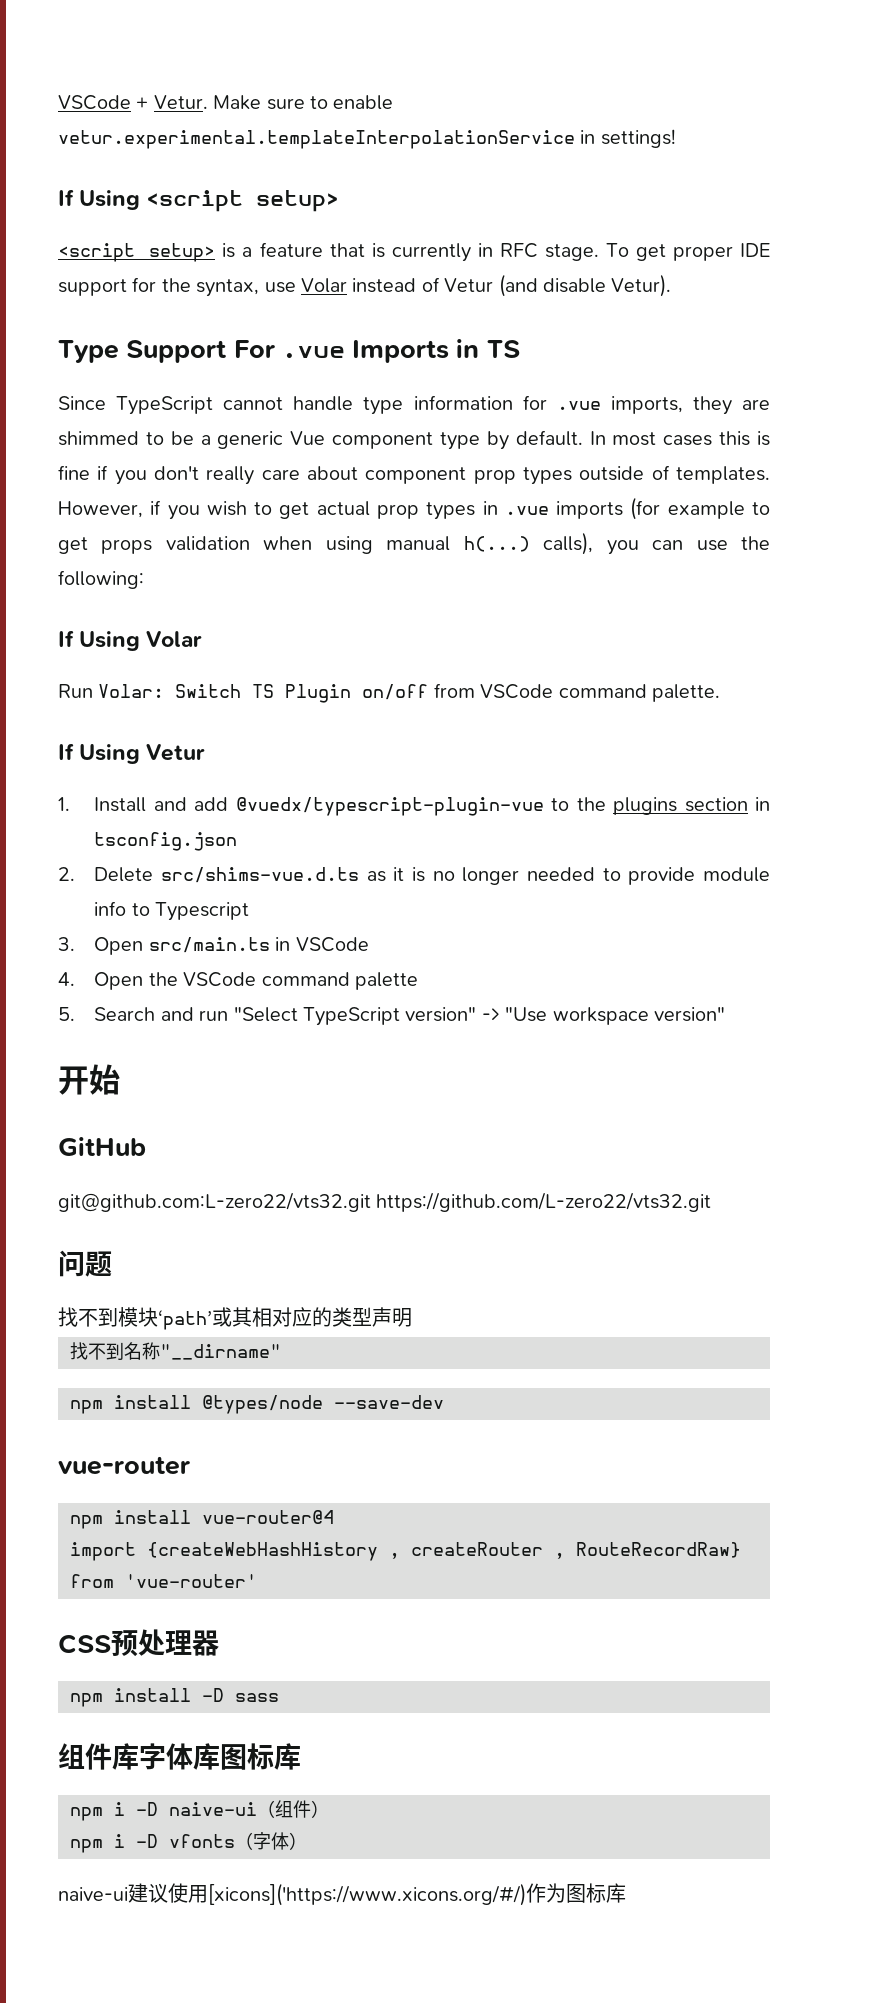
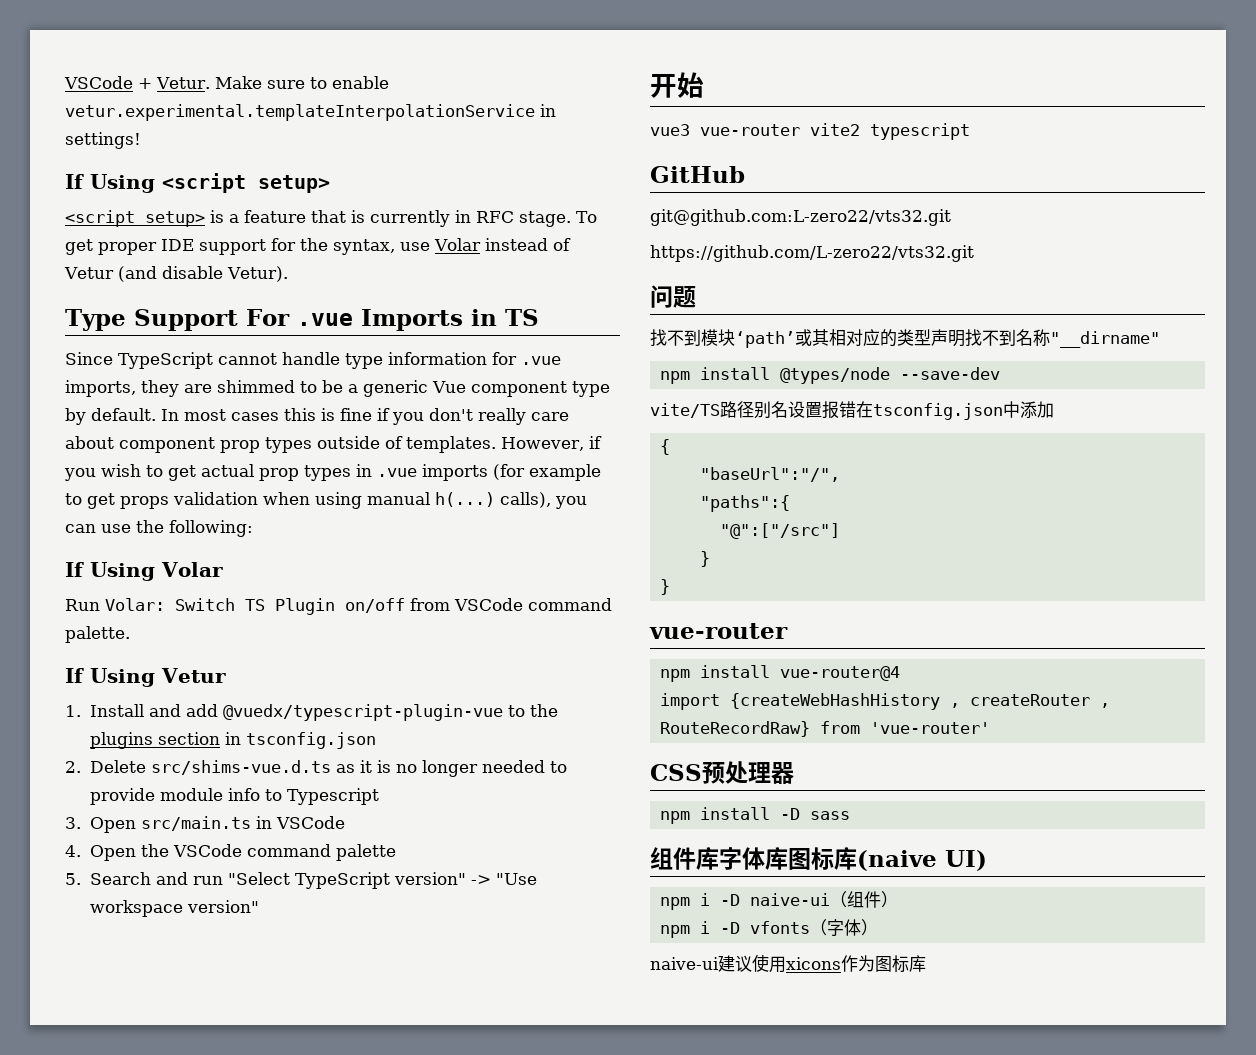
(120, 1079) none -> [650,123,970,140] // vue3 vue-router vite2 typescript
(371, 1202) none -> (951, 217) //
(412, 1317) // -> (965, 338) none
(444, 1402) none -> [650,401,1054,420] [660,439,671,455] [700,467,841,482] [700,495,791,512] [720,523,841,539] [700,551,711,567] [660,579,671,595] // vite/TS路径别名设置报错在tsconfig.json中添加 // { // "baseUrl":"/", // "paths":{ // "@":["/src"] // } // }
(301, 1756) none -> [857,850,987,871] (naive UI)
[208,1883,526,1906] [xicons]('https://www.xicons.org/#/) -> [786,957,841,970] xicons

